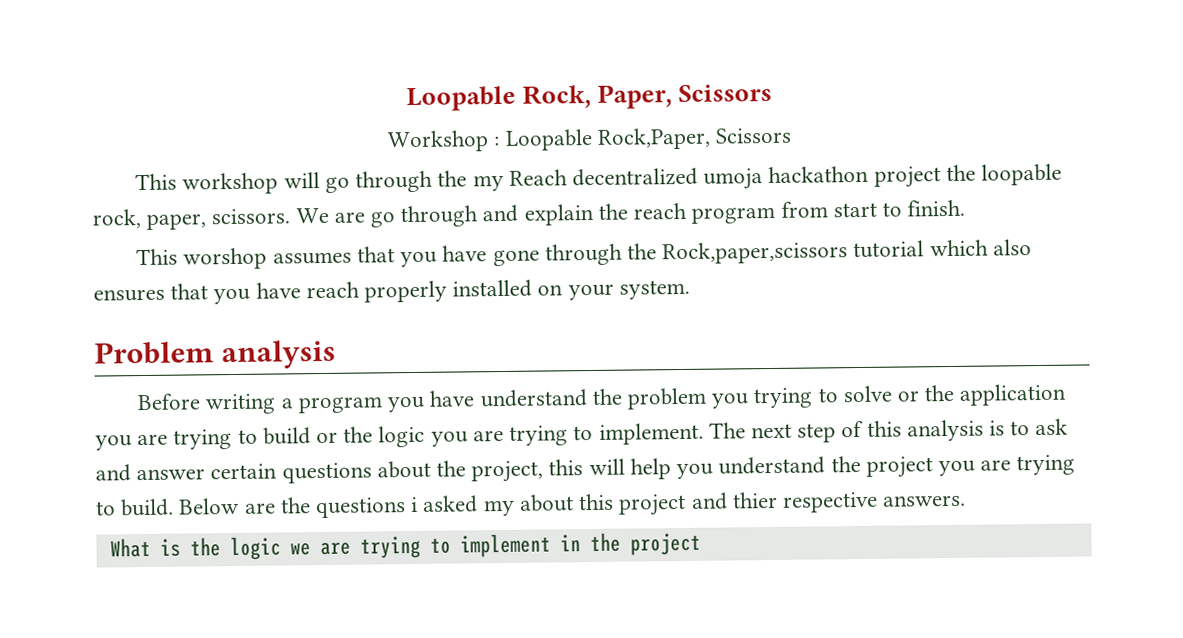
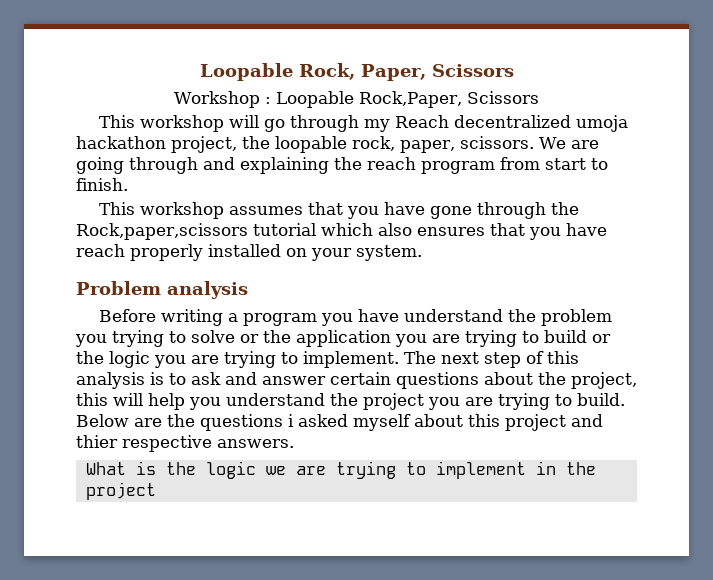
[437,170,468,187] the -> (360, 123) none
[873,166,941,188] project -> [171,136,237,153] project,
[370,211,396,228] go -> [76,157,124,174] going
[523,203,594,226] explain -> [240,157,329,174] explaining
[183,247,268,270] worshop -> [140,202,225,219] workshop
[483,499,515,517] my -> [353,414,411,431] myself

